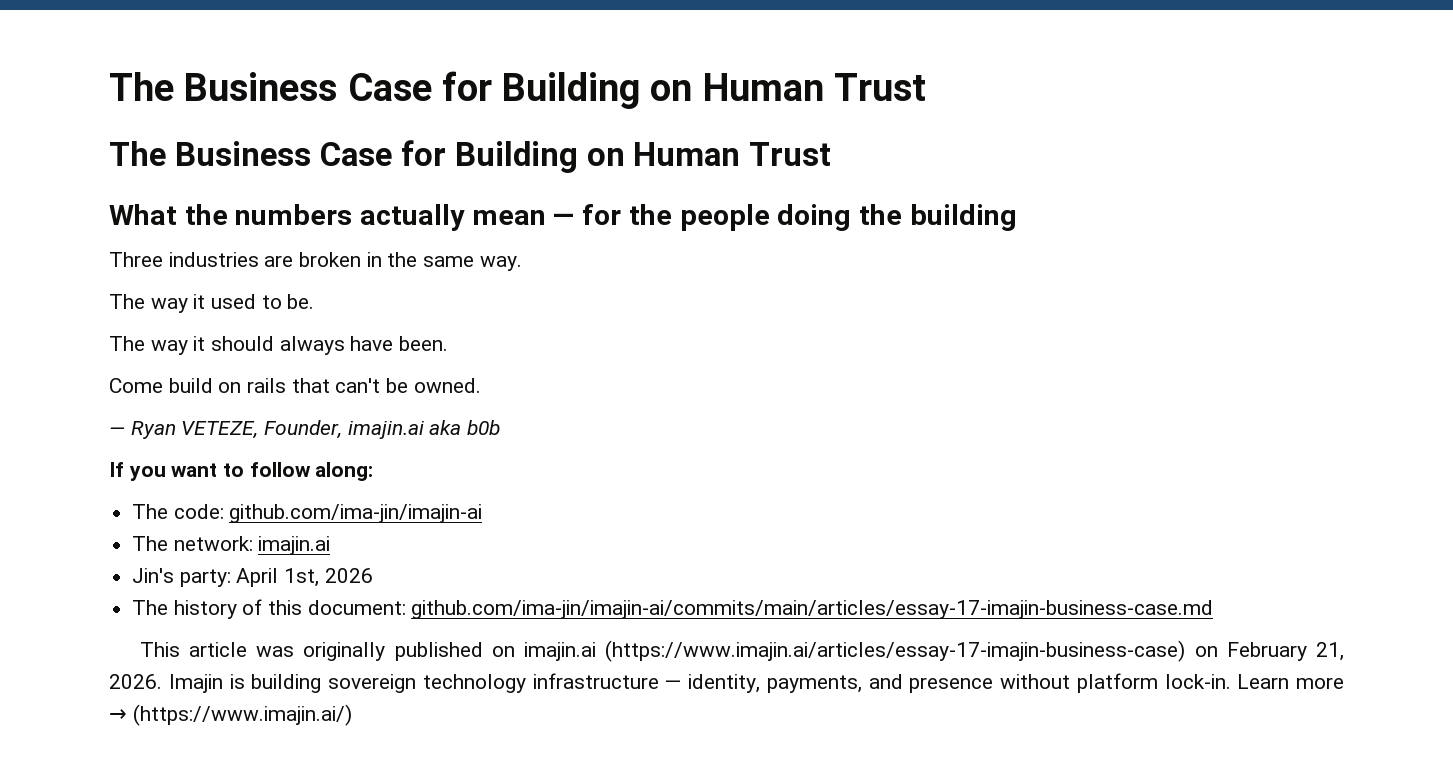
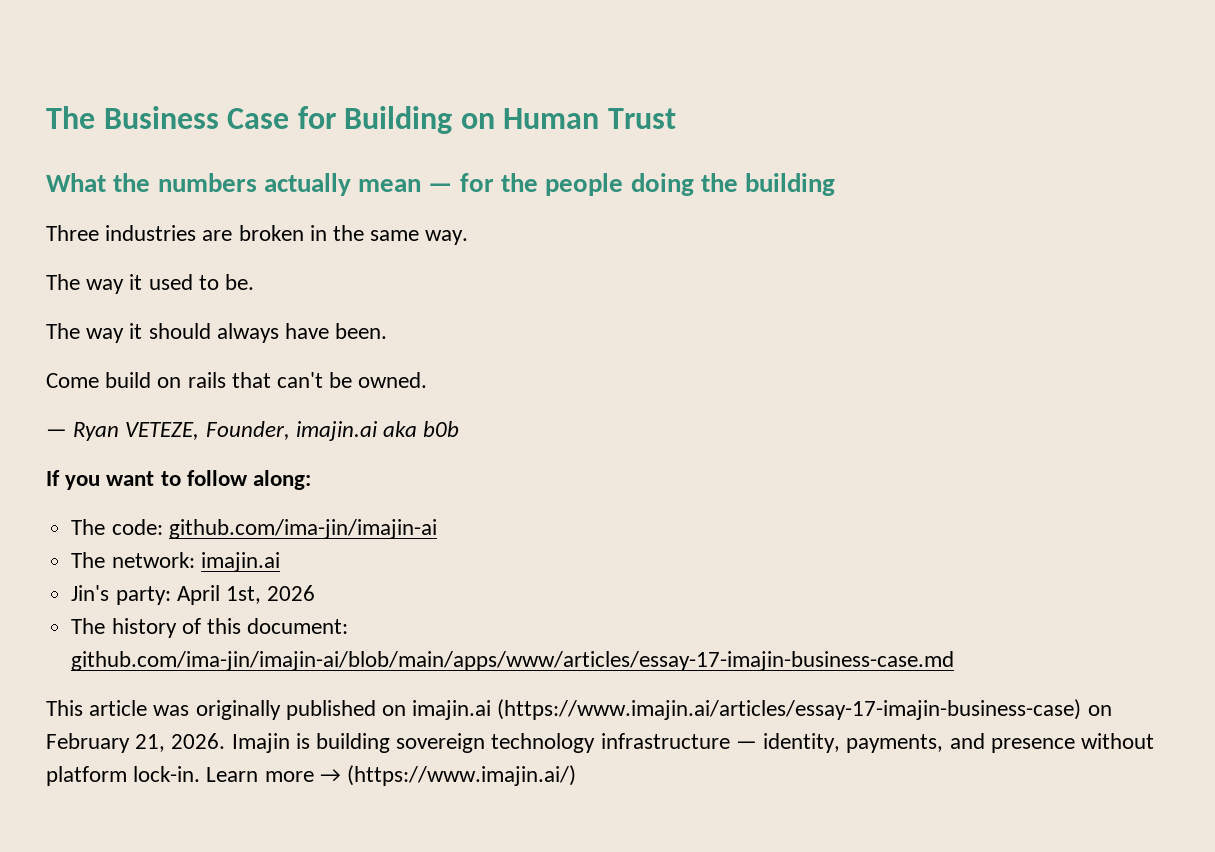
[109,71,926,109] [109,140,832,173] The Business Case for Building on Human Trust // The Business Case for Building on Human Trust -> [46,106,676,134] The Business Case for Building on Human Trust
[411,600,1214,619] github.com/ima-jin/imajin-ai/commits/main/articles/essay-17-imajin-business-case.md -> [71,651,955,671] github.com/ima-jin/imajin-ai/blob/main/apps/www/articles/essay-17-imajin-business-case.md

